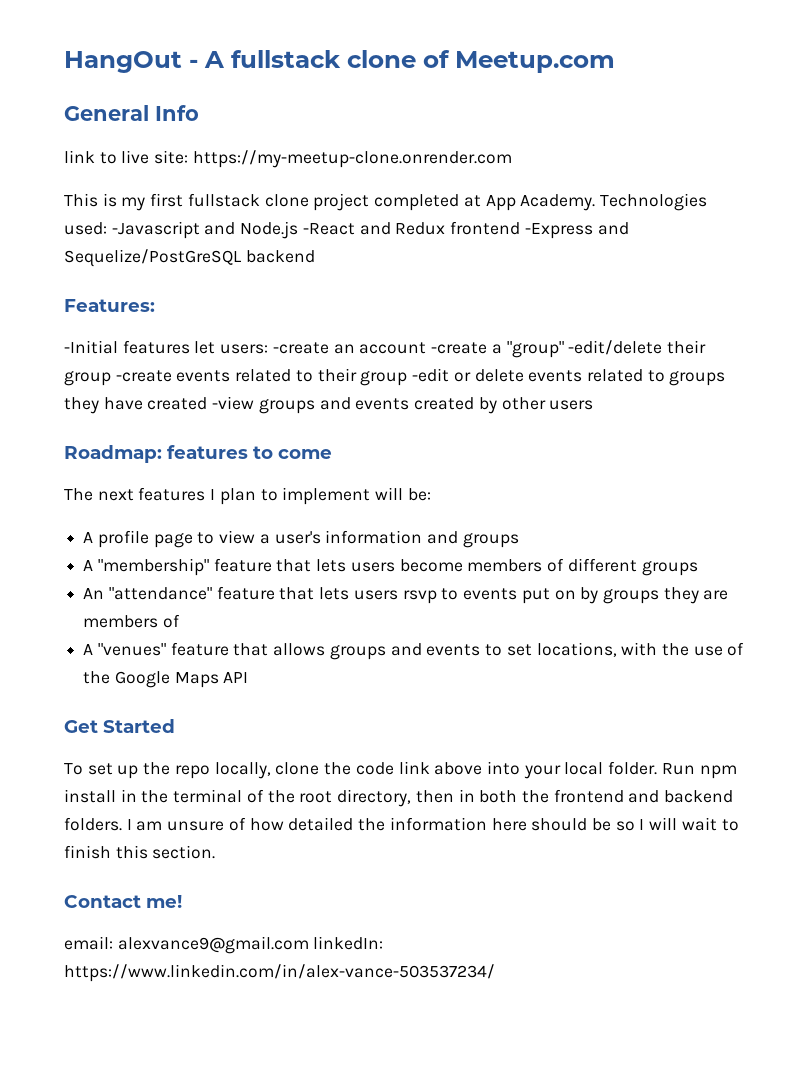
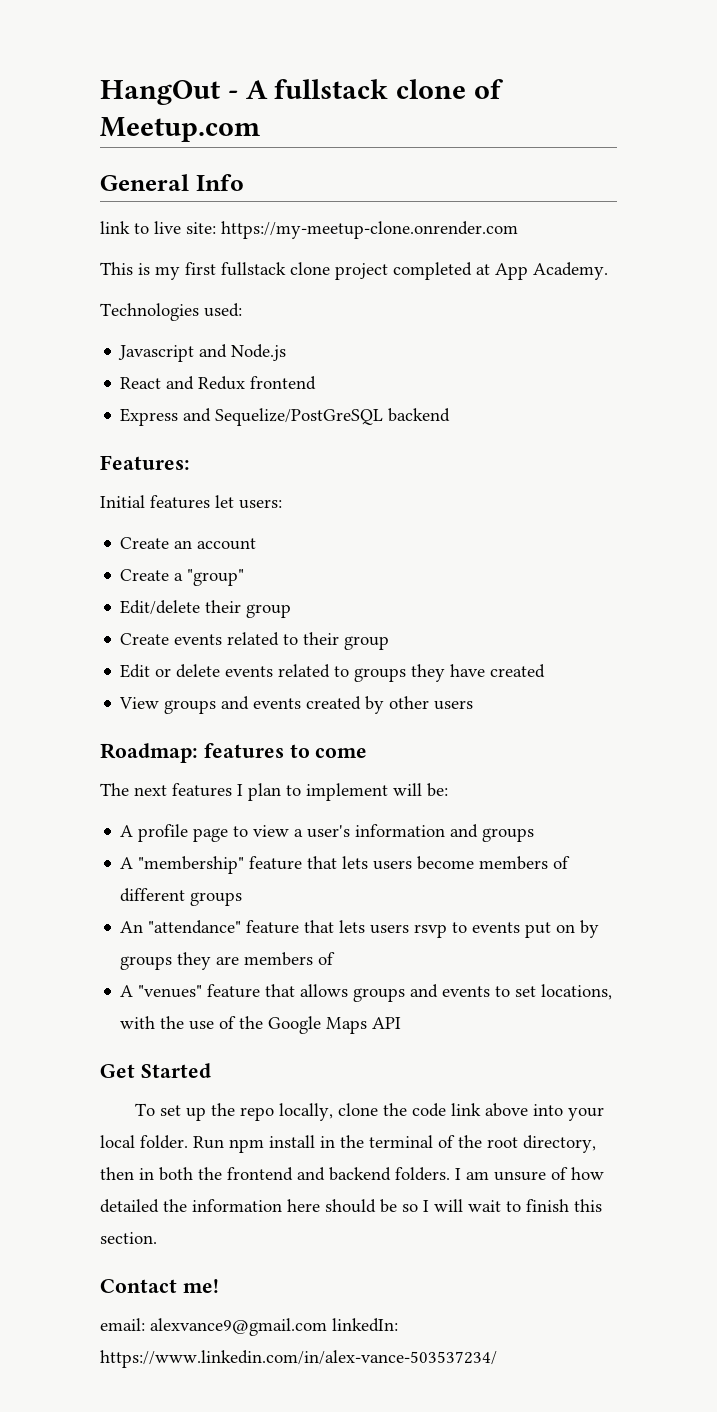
(596, 202) none -> (608, 271) //
[111,221,200,239] -Javascript -> [118,345,195,362] // Javascript
[302,223,355,235] -React -> [120,377,162,389] // React
[524,223,593,239] -Express -> [120,408,179,426] // Express
[64,340,118,354] -Initial -> [100,495,145,508] Initial
[272,342,329,354] -create -> [120,537,170,549] // Create
[431,342,488,354] -create -> [120,569,170,581] // Create
[568,340,706,355] [64,370,172,386] -edit/delete their group -create -> [120,600,292,618] [120,633,170,645] // Edit/delete their group // Create
[412,368,450,382] -edit -> [120,664,151,678] // Edit
[212,396,255,410] -view -> [119,697,160,709] // View

